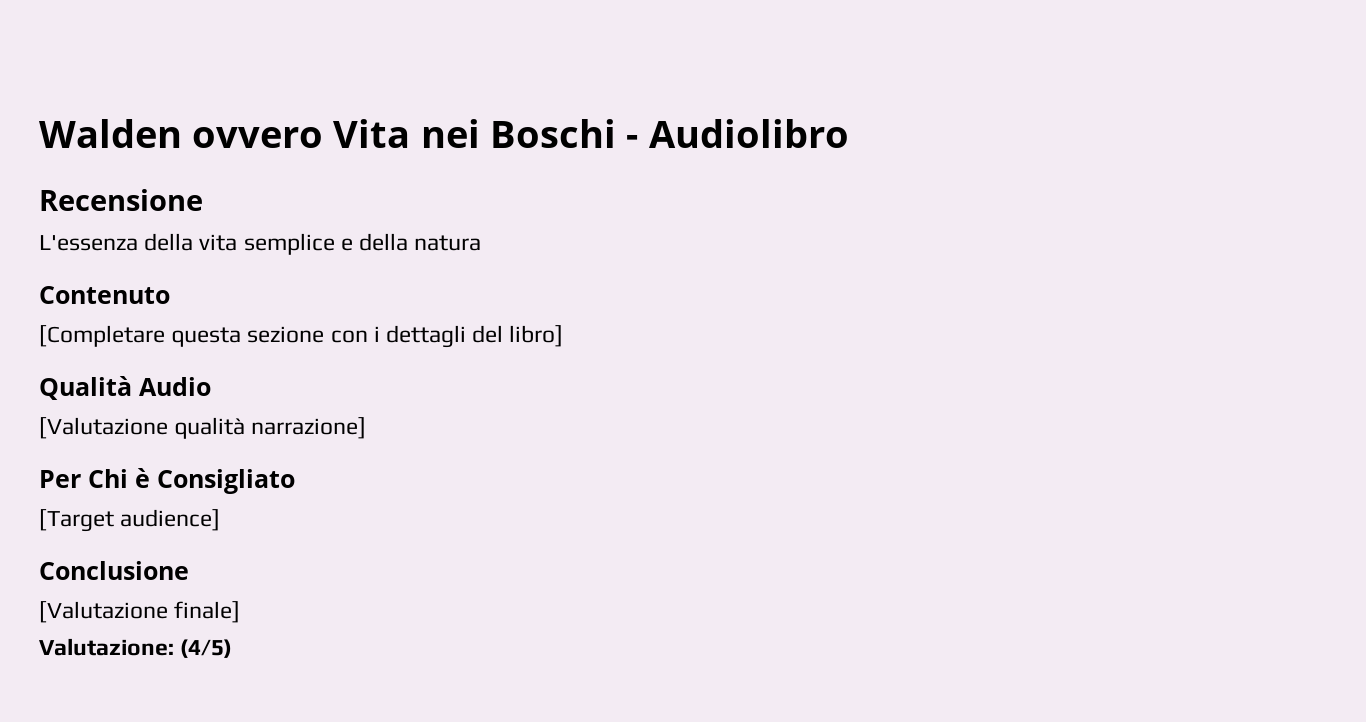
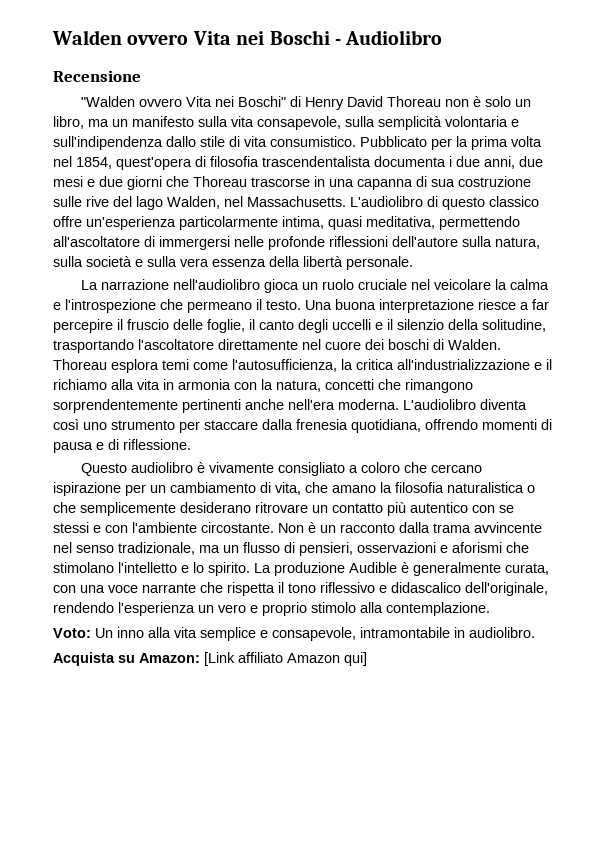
[39,233,482,255] [39,286,170,304] [39,325,564,348] [39,376,211,400] [39,417,367,439] [39,468,295,494] [39,509,221,532] [39,561,189,580] [39,601,241,623] [39,638,233,658] L'essenza della vita semplice e della natura // Contenuto // [Completare questa sezione con i dettagli del libro] // Qualità Audio // [Valutazione qualità narrazione] // Per Chi è Consigliato // [Target audience] // Conclusione // [Valutazione finale] // Valutazione: (4/5) -> [81,96,532,110] [53,116,519,130] [53,136,542,150] [53,156,543,170] [53,176,531,190] [53,196,539,210] [53,216,520,230] [53,236,540,250] [53,256,413,270] [81,279,550,293] [53,299,549,313] [53,319,546,333] [53,339,501,353] [53,359,552,373] [53,379,473,393] [53,399,527,413] [53,419,552,433] [53,439,191,453] [81,462,483,476] [53,482,535,496] [53,502,514,516] [53,522,542,533] [53,542,529,556] [53,562,549,576] [53,582,548,596] [53,602,490,616] [53,627,535,641] [53,652,367,666] "Walden ovvero Vita nei Boschi" di Henry David Thoreau non è solo un libro, ma un manifesto sulla vita consapevole, sulla semplicità volontaria e sull'indipendenza dallo stile di vita consumistico. Pubblicato per la prima volta nel 1854, quest'opera di filosofia trascendentalista documenta i due anni, due mesi e due giorni che Thoreau trascorse in una capanna di sua costruzione sulle rive del lago Walden, nel Massachusetts. L'audiolibro di questo classico offre un'esperienza particolarmente intima, quasi meditativa, permettendo all'ascoltatore di immergersi nelle profonde riflessioni dell'autore sulla natura, sulla società e sulla vera essenza della libertà personale. // La narrazione nell'audiolibro gioca un ruolo cruciale nel veicolare la calma e l'introspezione che permeano il testo. Una buona interpretazione riesce a far percepire il fruscio delle foglie, il canto degli uccelli e il silenzio della solitudine, trasportando l'ascoltatore direttamente nel cuore dei boschi di Walden. Thoreau esplora temi come l'autosufficienza, la critica all'industrializzazione e il richiamo alla vita in armonia con la natura, concetti che rimangono sorprendentemente pertinenti anche nell'era moderna. L'audiolibro diventa così uno strumento per staccare dalla frenesia quotidiana, offrendo momenti di pausa e di riflessione. // Questo audiolibro è vivamente consigliato a coloro che cercano ispirazione per un cambiamento di vita, che amano la filosofia naturalistica o che semplicemente desiderano ritrovare un contatto più autentico con se stessi e con l'ambiente circostante. Non è un racconto dalla trama avvincente nel senso tradizionale, ma un flusso di pensieri, osservazioni e aforismi che stimolano l'intelletto e lo spirito. La produzione Audible è generalmente curata, con una voce narrante che rispetta il tono riflessivo e didascalico dell'originale, rendendo l'esperienza un vero e proprio stimolo alla contemplazione. // Voto: Un inno alla vita semplice e consapevole, intramontabile in audiolibro. // Acquista su Amazon: [Link affiliato Amazon qui]

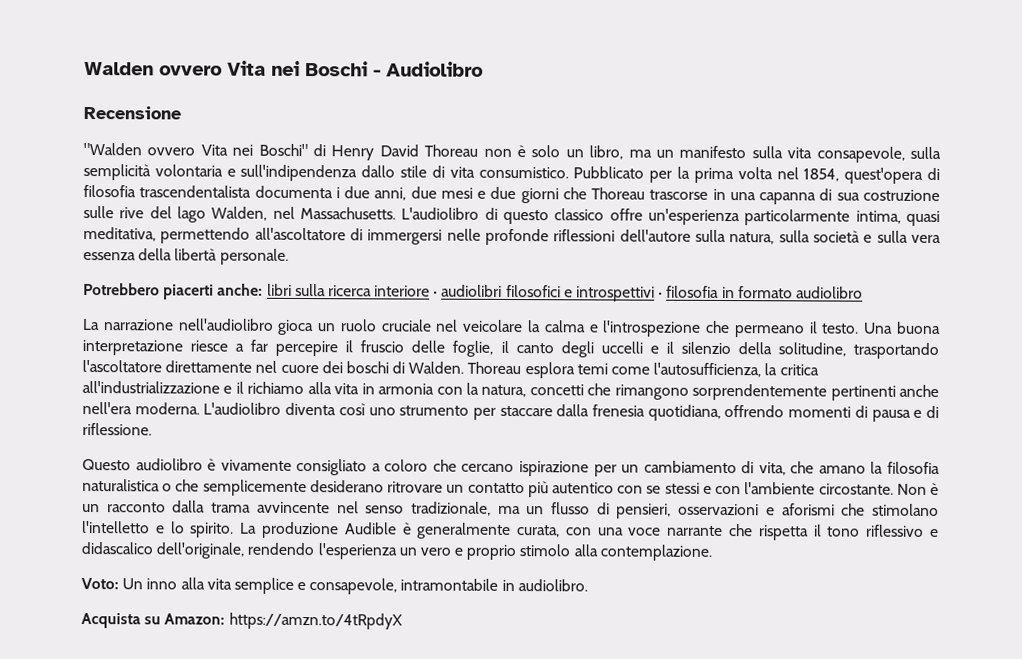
(413, 263) none -> [83,282,863,302] // Potrebbero piacerti anche: libri sulla ricerca interiore · audiolibri filosofici e introspettivi · filosofia in formato audiolibro
[204,652,367,666] [Link affiliato Amazon qui] -> [228,612,403,630] https://amzn.to/4tRpdyX

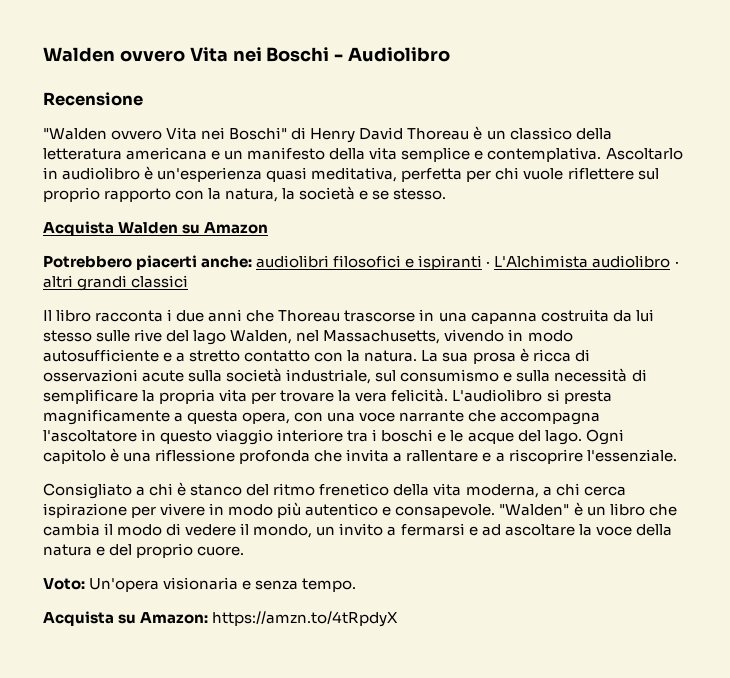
[483,145,941,163] [83,163,941,184] [83,184,559,204] non è solo un libro, ma un manifesto sulla vita consapevole, sulla semplicità volontaria e sull'indipendenza dallo stile di vita consumistico. Pubblicato per la prima volta nel 1854, quest'opera di filosofia trascendentalista documenta i due anni, due mesi e due giorni -> [473,126,612,140] [43,147,683,162] [43,166,659,182] [43,186,447,202] [43,221,269,236] [43,255,679,270] [43,275,189,291] [43,309,243,322] è un classico della letteratura americana e un manifesto della vita semplice e contemplativa. Ascoltarlo in audiolibro è un'esperienza quasi meditativa, perfetta per chi vuole riflettere sul proprio rapporto con la natura, la società e se stesso. // Acquista Walden su Amazon // Potrebbero piacerti anche: audiolibri filosofici e ispiranti · L'Alchimista audiolibro · altri grandi classici // Il libro racconta i due anni
[819,188,941,202] di sua costruzione -> [540,309,654,322] [43,330,92,342] costruita da lui stesso
[300,207,941,227] [83,226,942,246] [83,248,289,265] [83,282,863,302] [82,318,942,338] [82,339,939,360] [82,359,819,379] [82,380,939,401] [82,401,940,422] [82,422,152,436] [82,458,940,477] [82,478,939,498] [82,500,940,519] [82,520,561,540] Massachusetts. L'audiolibro di questo classico offre un'esperienza particolarmente intima, quasi meditativa, permettendo all'ascoltatore di immergersi nelle profonde riflessioni dell'autore sulla natura, sulla società e sulla vera essenza della libertà personale. // Potrebbero piacerti anche: libri sulla ricerca interiore · audiolibri filosofici e introspettivi · filosofia in formato audiolibro // La narrazione nell'audiolibro gioca un ruolo cruciale nel veicolare la calma e l'introspezione che permeano il testo. Una buona interpretazione riesce a far percepire il fruscio delle foglie, il canto degli uccelli e il silenzio della solitudine, trasportando l'ascoltatore direttamente nel cuore dei boschi di Walden. Thoreau esplora temi come l'autosufficienza, la critica all'industrializzazione e il richiamo alla vita in armonia con la natura, concetti che rimangono sorprendentemente pertinenti anche nell'era moderna. L'audiolibro diventa così uno strumento per staccare dalla frenesia quotidiana, offrendo momenti di pausa e di riflessione. // Questo audiolibro è vivamente consigliato a coloro che cercano ispirazione per un cambiamento di vita, che amano la filosofia naturalistica o che semplicemente desiderano ritrovare un contatto più autentico con se stessi e con l'ambiente circostante. Non è un racconto dalla trama avvincente nel senso tradizionale, ma un flusso di pensieri, osservazioni e aforismi che stimolano l'intelletto e lo spirito. La produzione Audible è generalmente curata, -> [323,329,573,344] [43,348,590,364] [43,368,647,384] [43,388,612,404] [43,409,291,425] Massachusetts, vivendo in modo autosufficiente e a stretto contatto con la natura. La sua prosa è ricca di osservazioni acute sulla società industriale, sul consumismo e sulla necessità di semplificare la propria vita per trovare la vera felicità. L'audiolibro si presta magnificamente a questa opera,
[758,524,939,541] [81,541,712,561] [81,577,588,595] rispetta il tono riflessivo e didascalico dell'originale, rendendo l'esperienza un vero e proprio stimolo alla contemplazione. // Voto: Un inno alla vita semplice e consapevole, intramontabile in audiolibro. -> [500,412,601,425] [43,429,624,445] [43,448,677,464] [43,482,626,499] [43,502,677,518] [43,523,672,538] [43,543,245,558] [43,577,357,592] accompagna l'ascoltatore in questo viaggio interiore tra i boschi e le acque del lago. Ogni capitolo è una riflessione profonda che invita a rallentare e a riscoprire l'essenziale. // Consigliato a chi è stanco del ritmo frenetico della vita moderna, a chi cerca ispirazione per vivere in modo più autentico e consapevole. "Walden" è un libro che cambia il modo di vedere il mondo, un invito a fermarsi e ad ascoltare la voce della natura e del proprio cuore. // Voto: Un'opera visionaria e senza tempo.

